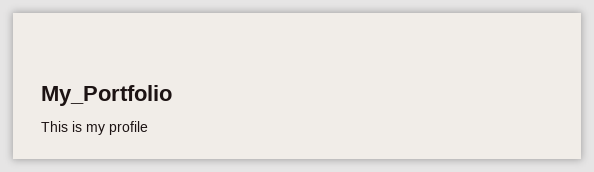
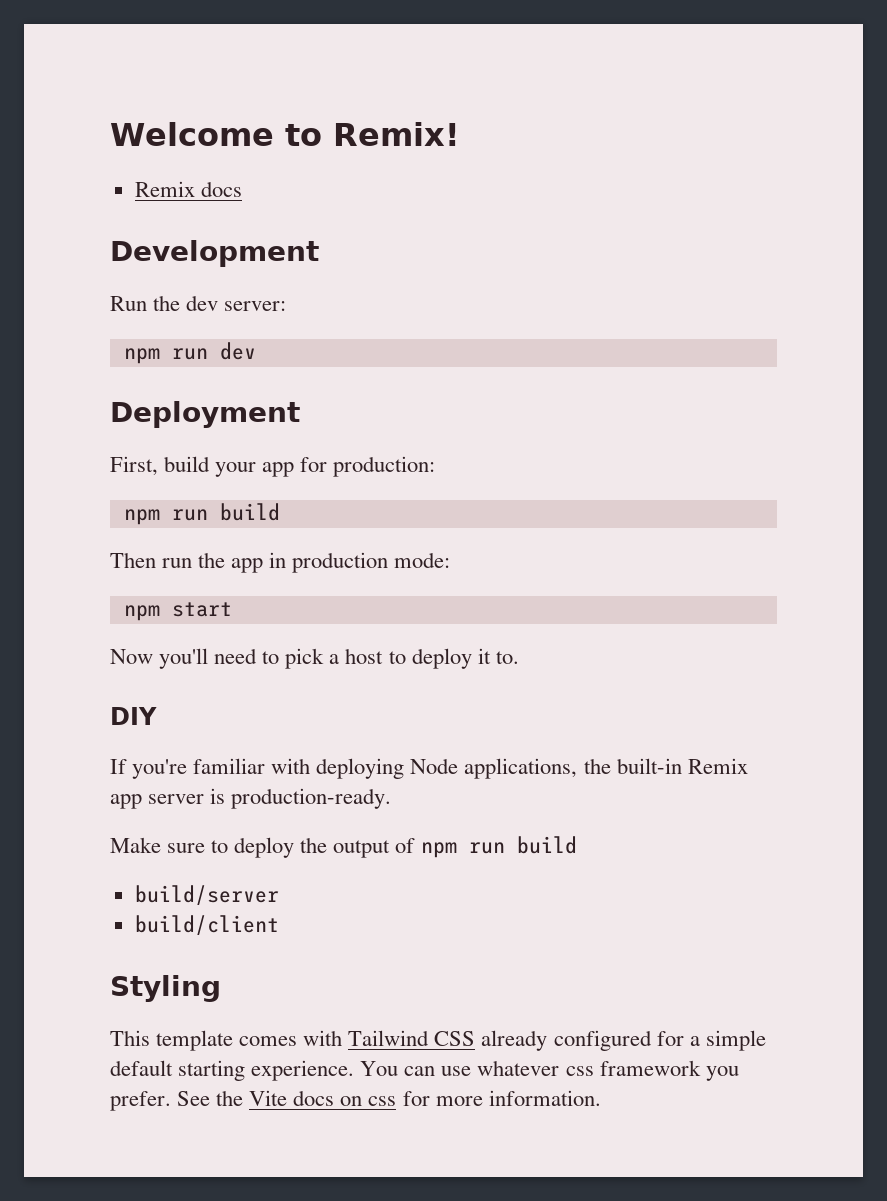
[41,85,172,106] [41,121,148,135] My_Portfolio // This is my profile -> [110,122,460,146] [134,181,242,197] [110,240,319,267] [110,295,287,311] [123,342,256,364] [110,401,300,428] [110,456,436,477] [123,503,280,525] [110,552,451,573] [123,602,232,621] [110,648,519,669] [110,707,157,725] [110,758,748,779] [110,788,392,809] [110,836,577,858] [134,885,279,905] [134,915,279,935] [110,975,221,1002] [110,1030,766,1051] [110,1060,739,1081] [110,1090,601,1111] Welcome to Remix! // Remix docs // Development // Run the dev server: // npm run dev // Deployment // First, build your app for production: // npm run build // Then run the app in production mode: // npm start // Now you'll need to pick a host to deploy it to. // DIY // If you're familiar with deploying Node applications, the built-in Remix app server is production-ready. // Make sure to deploy the output of npm run build // build/server // build/client // Styling // This template comes with Tailwind CSS already configured for a simple default starting experience. You can use whatever css framework you prefer. See the Vite docs on css for more information.

